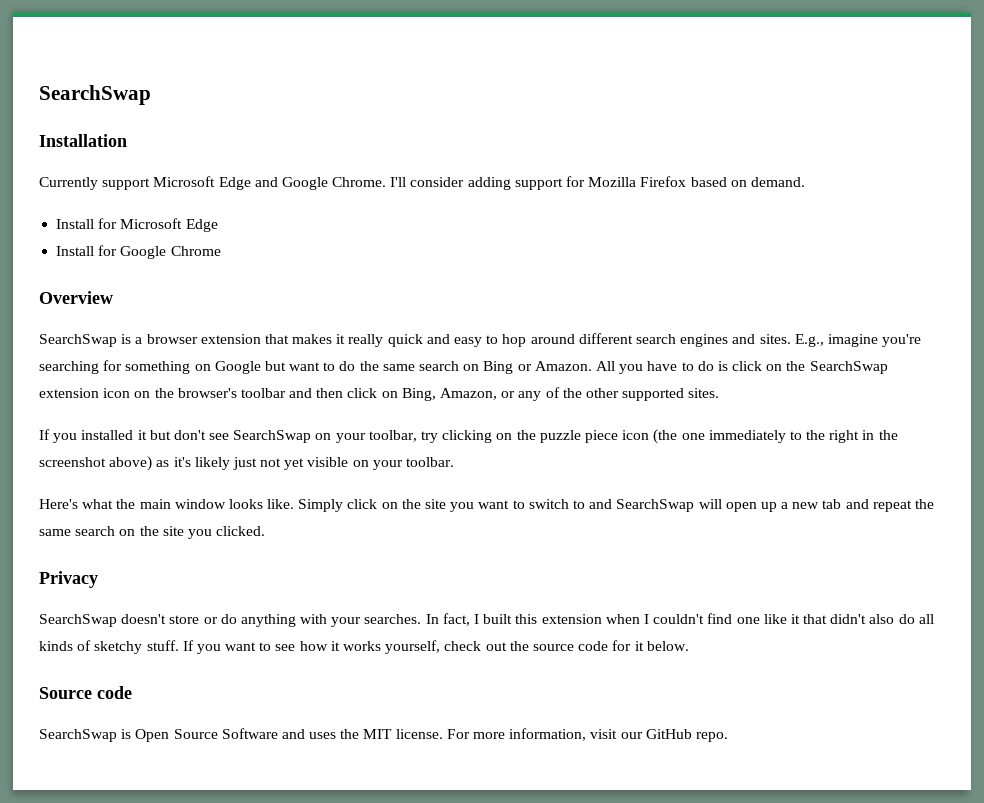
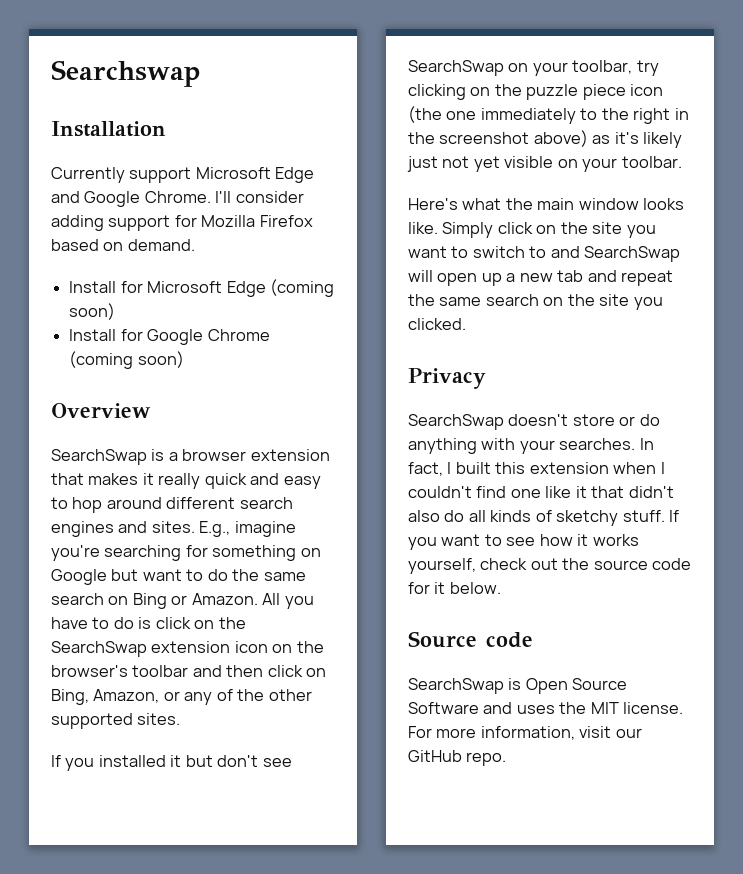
[39,85,151,105] SearchSwap -> [51,60,200,87] Searchswap
(218, 225) none -> [269,279,334,297] [69,303,116,320] (coming soon)
(221, 251) none -> [69,351,184,369] (coming soon)

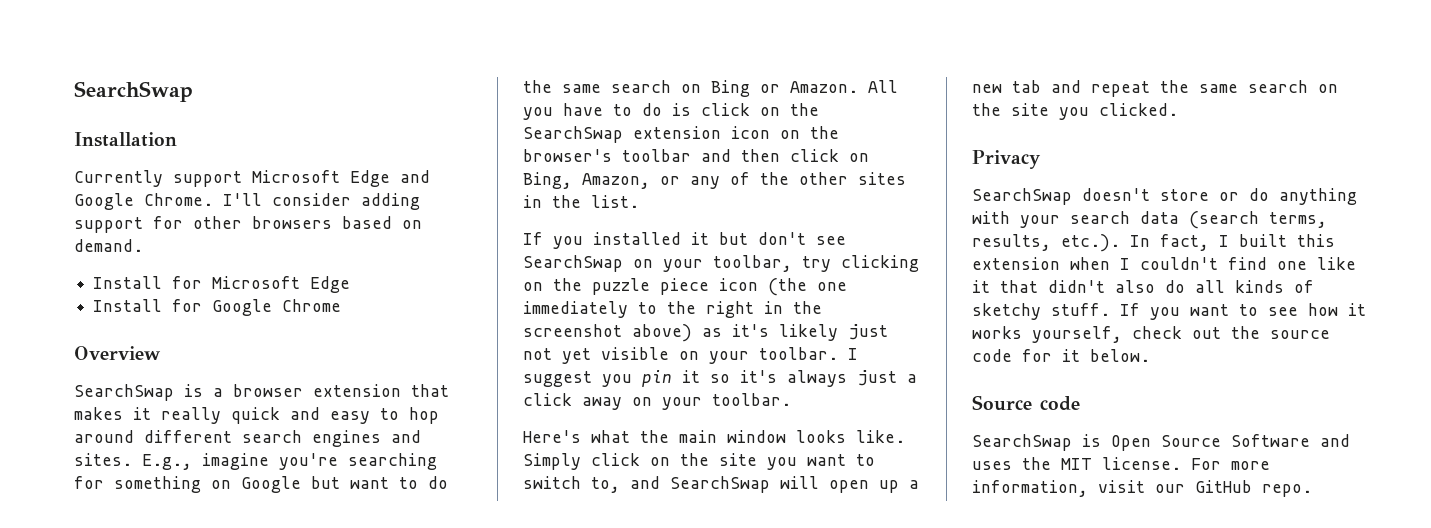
[51,60,200,87] Searchswap -> [74,81,193,102] SearchSwap
[201,215,313,227] Mozilla Firefox -> [193,216,332,229] other browsers
[269,279,334,297] [69,303,116,320] (coming soon) -> (351, 284) none
[69,351,184,369] (coming soon) -> (342, 305) none
[51,713,181,729] supported sites. -> [858,172,906,185] [523,195,639,208] sites in the list.
(682, 162) none -> [848,348,858,360] [523,370,917,387] [523,393,791,410] I suggest you pin it so it's always just a click away on your toolbar.
[529,246,547,258] to -> [591,477,620,493] to,
[559,438,636,450] searches. -> [1070,211,1327,229] [972,234,1120,252] search data (search terms, results, etc.).

